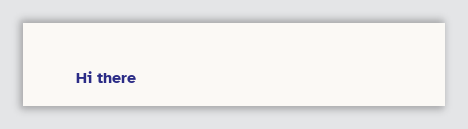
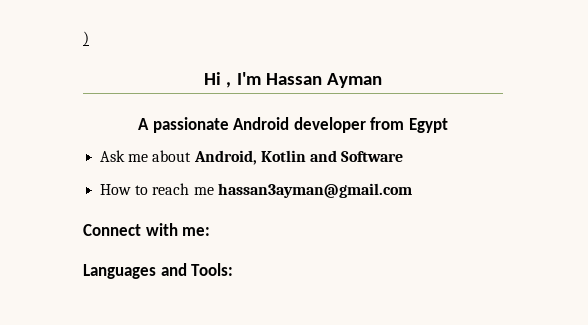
[76,71,136,83] Hi there -> [83,31,89,46] [204,72,382,88] [138,117,448,133] [100,150,404,165] [100,183,412,198] [83,223,211,236] [83,263,234,279] ) // Hi , I'm Hassan Ayman // A passionate Android developer from Egypt // Ask me about Android, Kotlin and Software // How to reach me hassan3ayman@gmail.com // Connect with me: // Languages and Tools:

